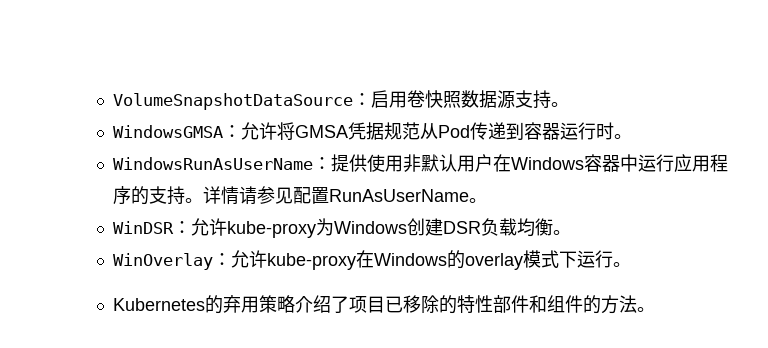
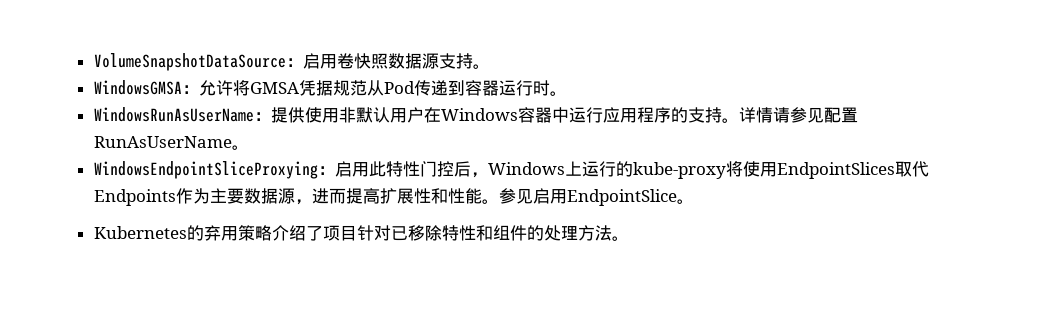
[112,218,571,238] [112,250,613,270] WinDSR：允许kube-proxy为Windows创建DSR负载均衡。 // WinOverlay：允许kube-proxy在Windows的overlay模式下运行 -> [93,161,929,179] [93,188,677,206] WindowsEndpointSliceProxying：启用此特性门控后，Windows上运行的kube-proxy将使用EndpointSlices取代Endpoints作为主要数据源，进而提高扩展性和性能。参见启用EndpointSlice
[384,295,529,314] 已移除的特性部件 -> [356,225,476,241] 针对已移除特性
(601, 304) none -> [543,225,578,241] 处理

